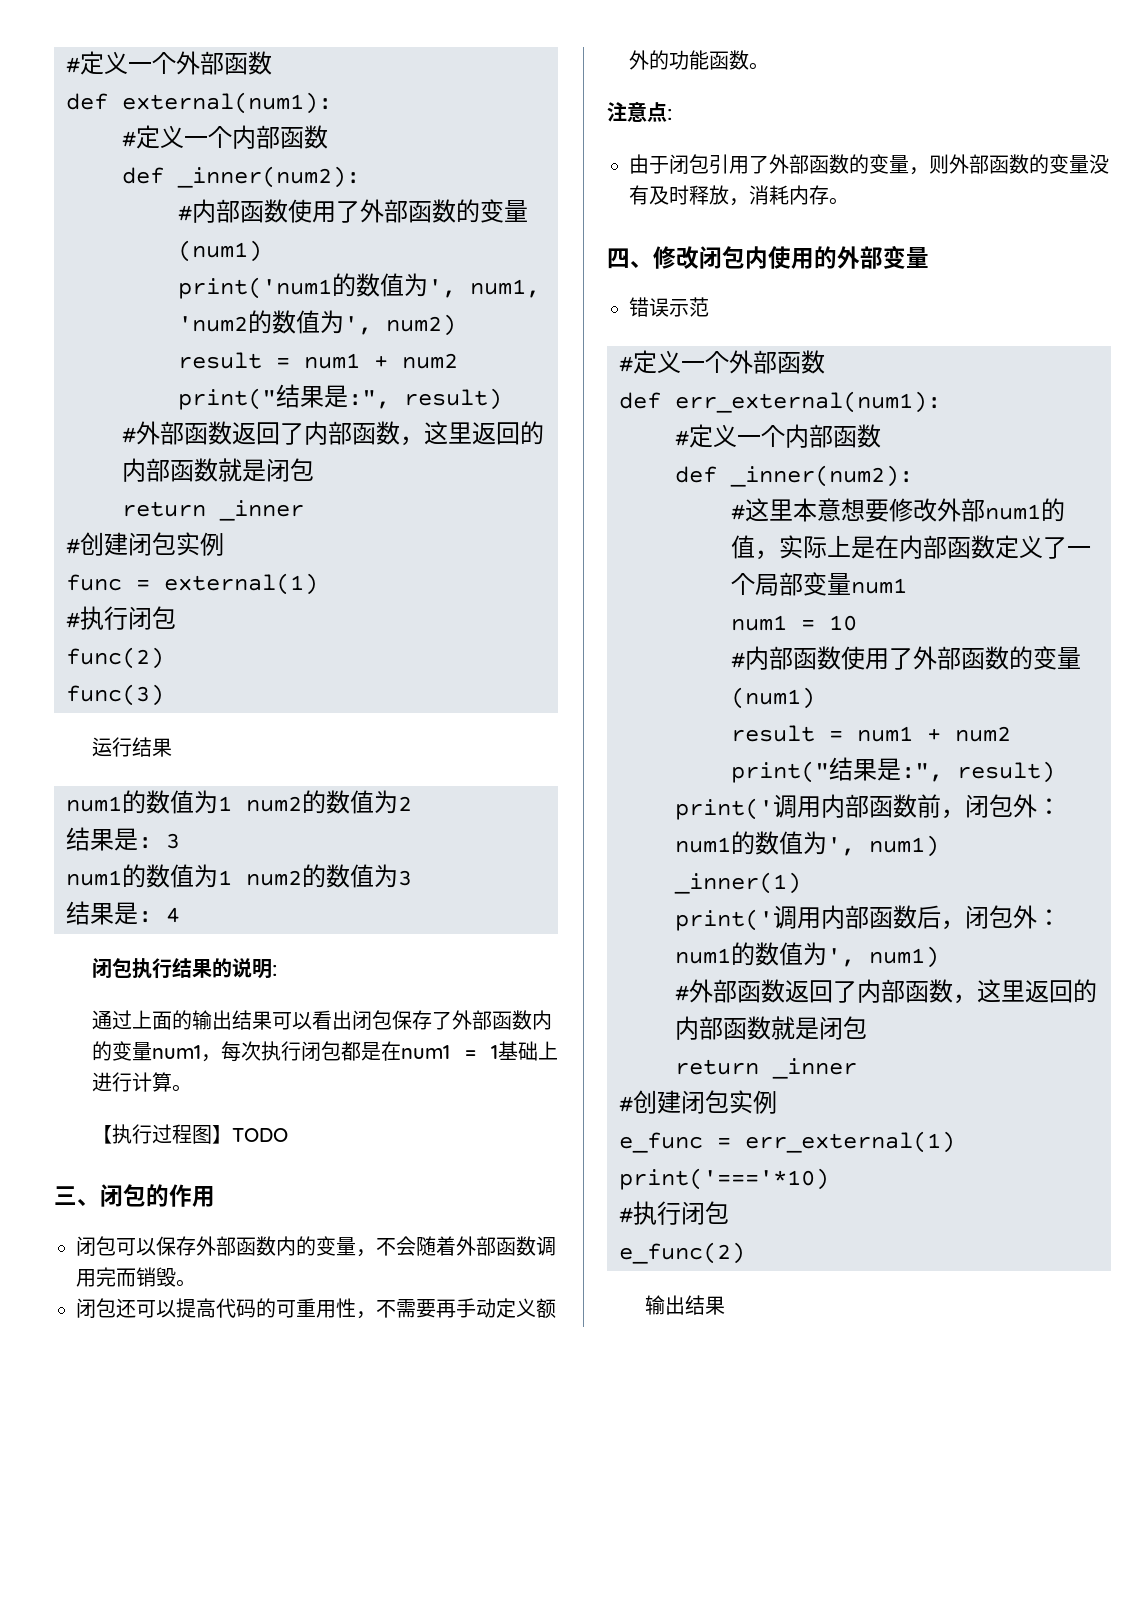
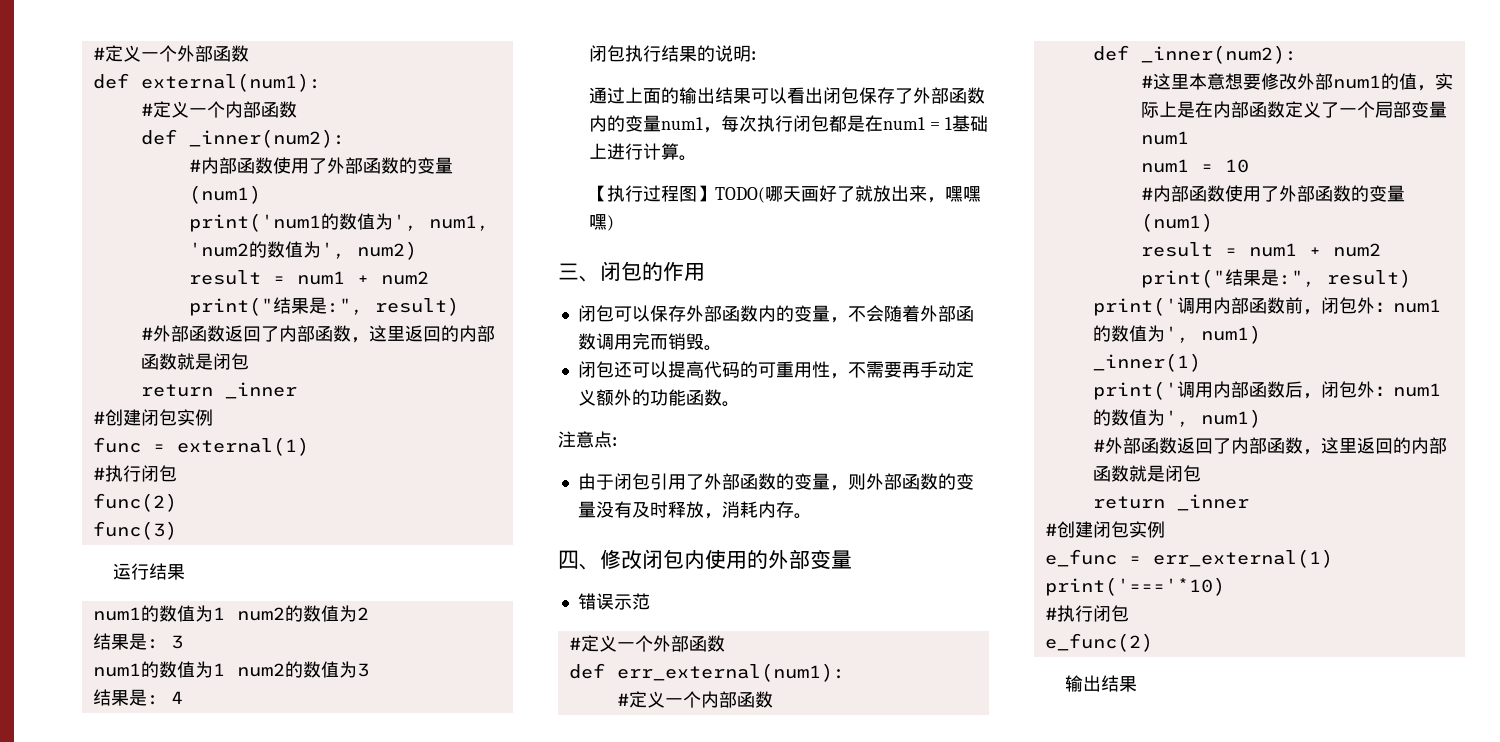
[232,1128,289,1142] TODO -> [715,185,982,203] [589,214,615,231] TODO(哪天画好了就放出来，嘿嘿嘿)

